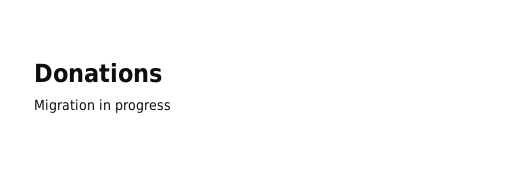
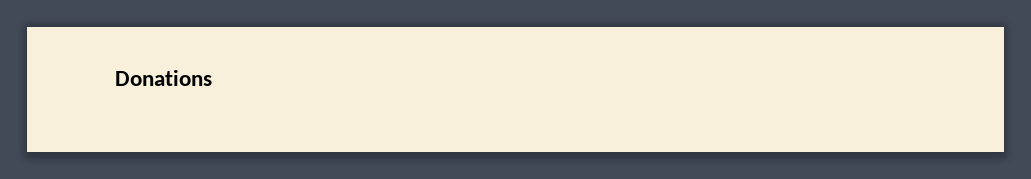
[34,99,171,113] // Migration in progress -> (212, 78) none

